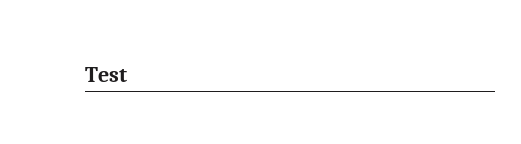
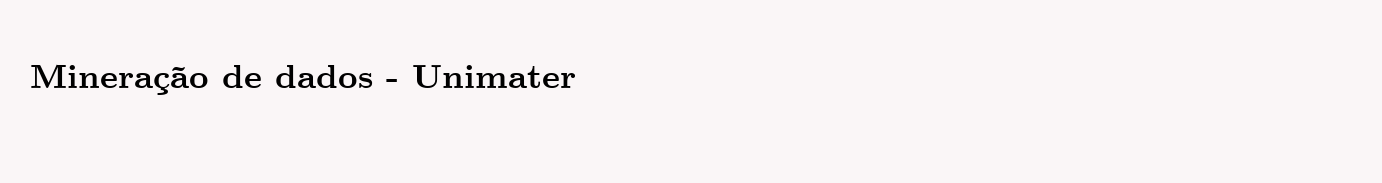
[85,67,127,82] Test -> [30,64,576,95] Mineração de dados - Unimater

